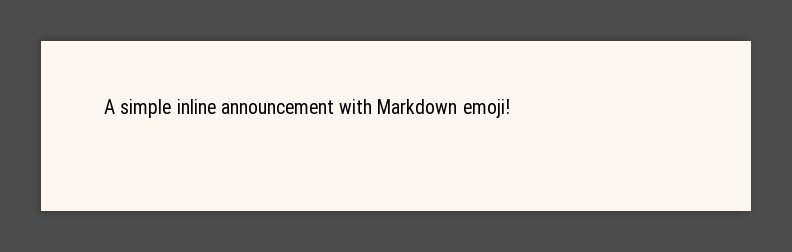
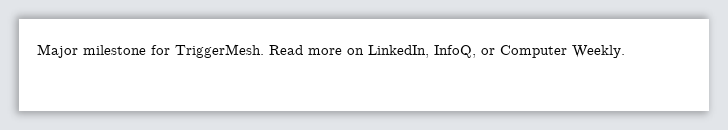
[104,99,510,118] A simple inline announcement with Markdown emoji! -> [37,44,625,58] Major milestone for TriggerMesh. Read more on LinkedIn, InfoQ, or Computer Weekly.

